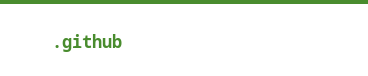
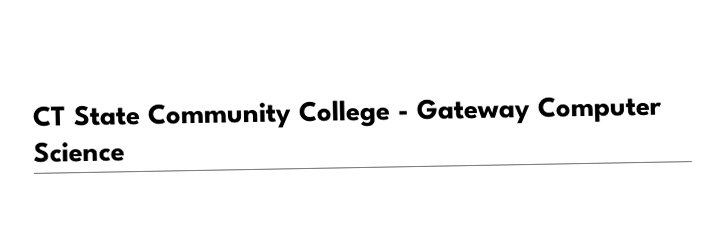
[52,34,122,52] .github -> [32,94,663,130] [33,140,125,163] CT State Community College - Gateway Computer Science

